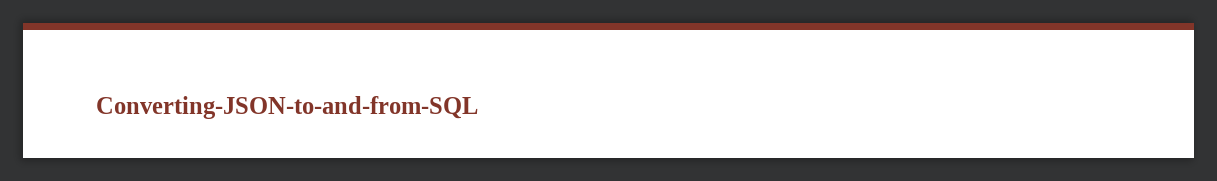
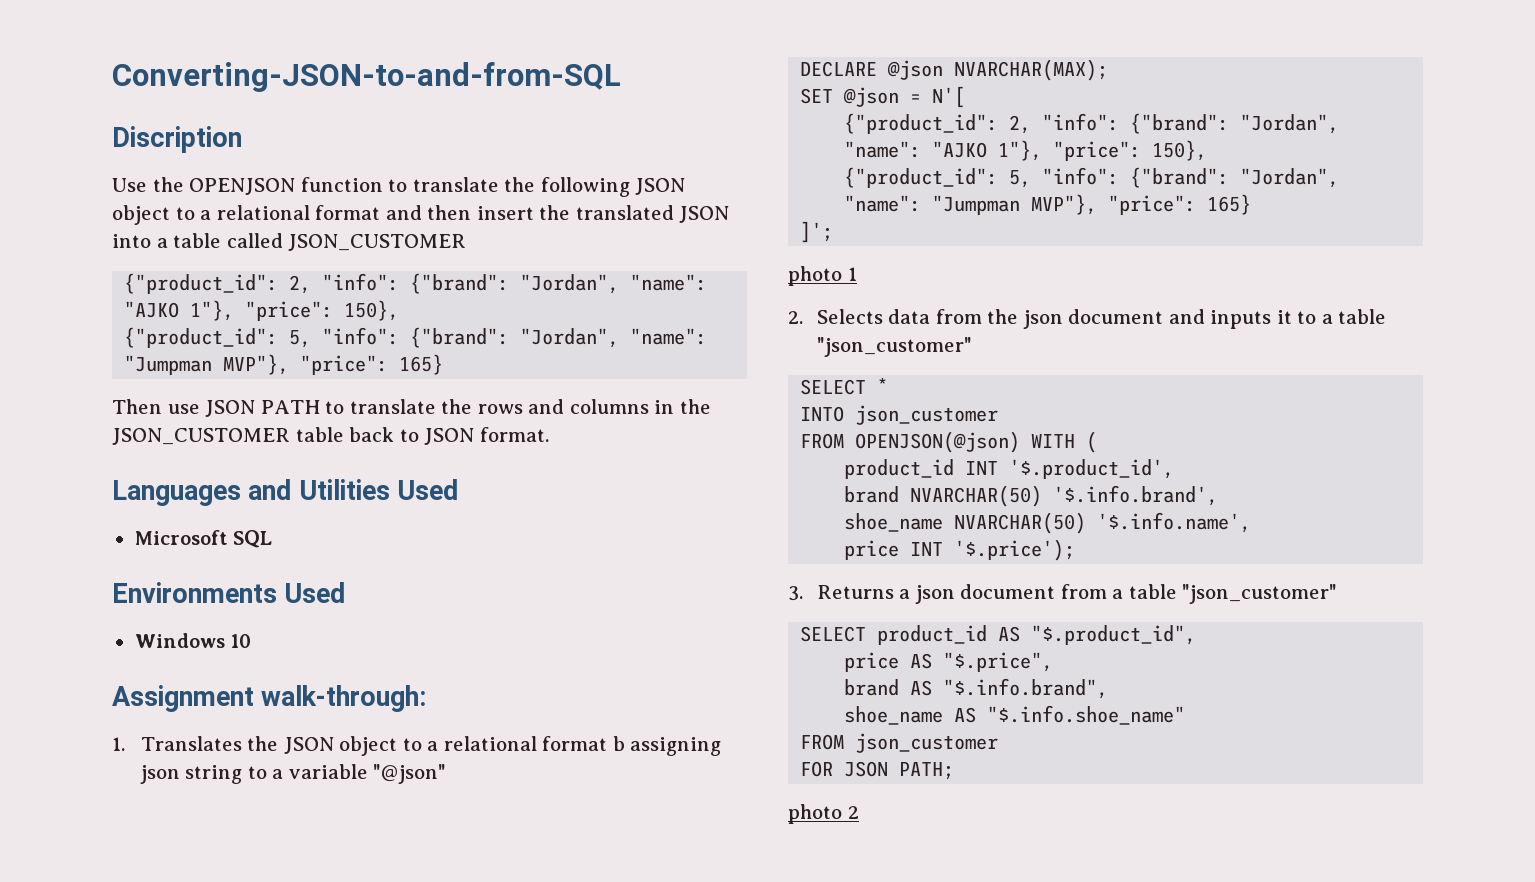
(478, 107) none -> [112,126,242,153] [112,177,686,197] [112,205,730,225] [112,233,467,251] [124,273,708,294] [124,300,400,321] [124,327,708,348] [124,354,444,375] [112,399,711,417] [112,427,549,445] [112,479,458,506] [134,530,273,548] [112,582,346,603] [134,633,252,648] [112,685,427,712] [112,736,722,756] [139,764,447,784] [800,59,1109,81] [800,86,966,108] [844,113,1340,134] [844,140,1208,161] [844,167,1340,188] [844,194,1252,215] [800,221,834,243] [788,266,857,286] [788,309,1387,329] [816,337,972,357] [800,378,889,395] [800,405,999,425] [800,431,1098,453] [844,459,1175,479] [844,485,1219,507] [844,512,1252,534] [844,539,1076,561] [788,584,1338,604] [800,625,1197,645] [844,652,1054,672] [844,678,1109,699] [844,705,1186,725] [800,733,999,753] [800,761,955,780] [788,804,859,824] // Discription // Use the OPENJSON function to translate the following JSON object to a relational format and then insert the translated JSON into a table called JSON_CUSTOMER // {"product_id": 2, "info": {"brand": "Jordan", "name": "AJKO 1"}, "price": 150}, // {"product_id": 5, "info": {"brand": "Jordan", "name": "Jumpman MVP"}, "price": 165} // Then use JSON PATH to translate the rows and columns in the JSON_CUSTOMER table back to JSON format. // Languages and Utilities Used // Microsoft SQL // Environments Used // Windows 10 // Assignment walk-through: // 1. Translates the JSON object to a relational format b assigning json string to a variable "@json" // DECLARE @json NVARCHAR(MAX); // SET @json = N'[ // {"product_id": 2, "info": {"brand": "Jordan", "name": "AJKO 1"}, "price": 150}, // {"product_id": 5, "info": {"brand": "Jordan", "name": "Jumpman MVP"}, "price": 165} // ]'; // photo 1 // 2. Selects data from the json document and inputs it to a table "json_customer" // SELECT * // INTO json_customer // FROM OPENJSON(@json) WITH ( // product_id INT '$.product_id', // brand NVARCHAR(50) '$.info.brand', // shoe_name NVARCHAR(50) '$.info.name', // price INT '$.price'); // 3. Returns a json document from a table "json_customer" // SELECT product_id AS "$.product_id", // price AS "$.price", // brand AS "$.info.brand", // shoe_name AS "$.info.shoe_name" // FROM json_customer // FOR JSON PATH; // photo 2

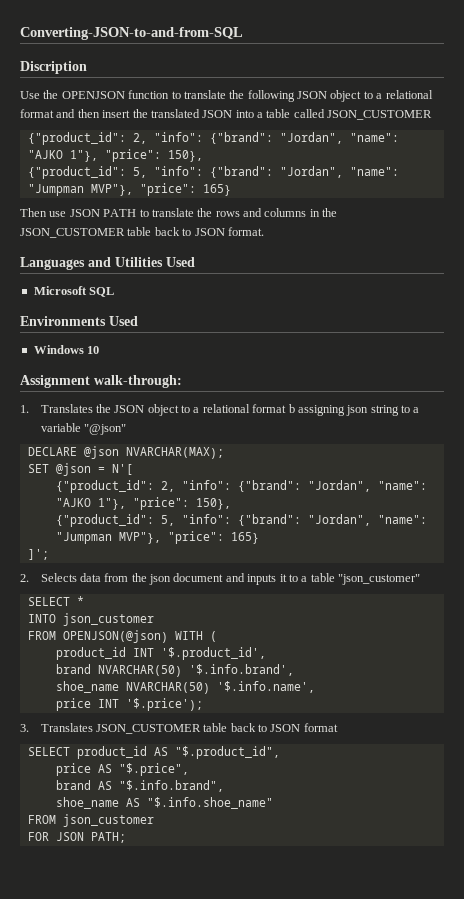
[788,266,857,286] // photo 1 -> (49, 554) none
[816,584,1338,604] Returns a json document from a table "json_customer" -> [40,723,338,734] Translates JSON_CUSTOMER table back to JSON format
[788,804,859,824] // photo 2 -> (126, 837) none

